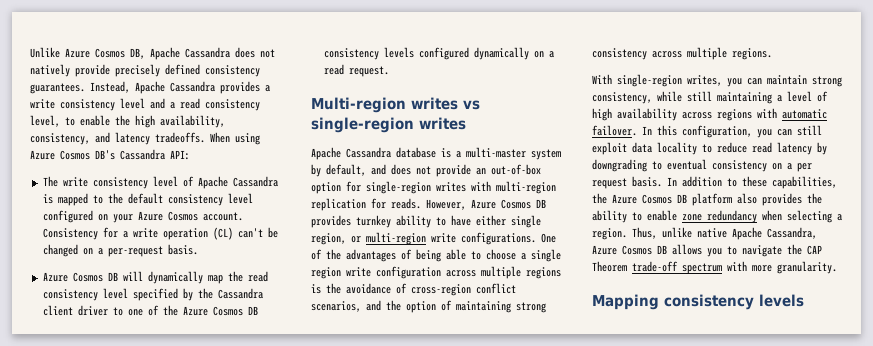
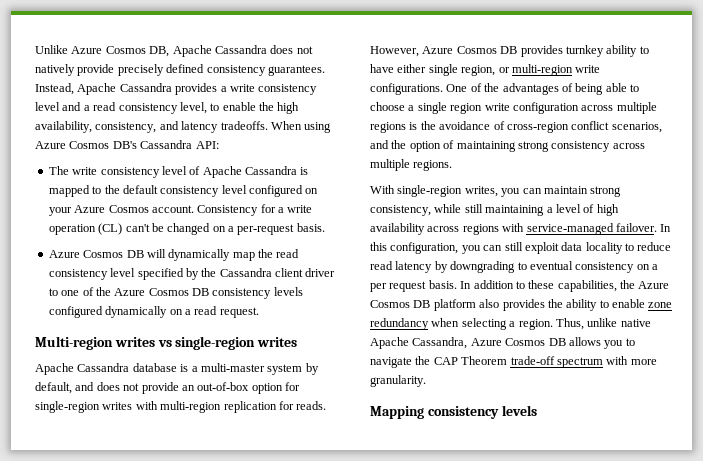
[782,109,827,119] automatic -> [526,223,614,235] service-managed

